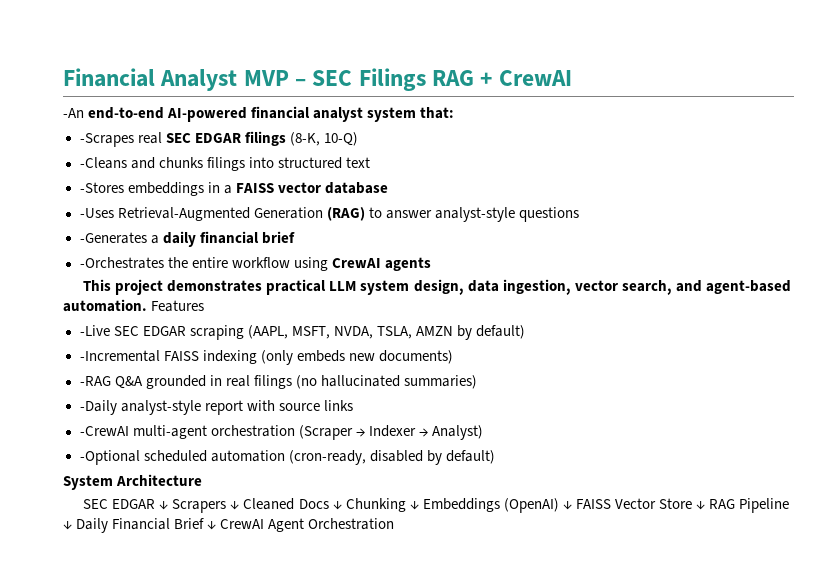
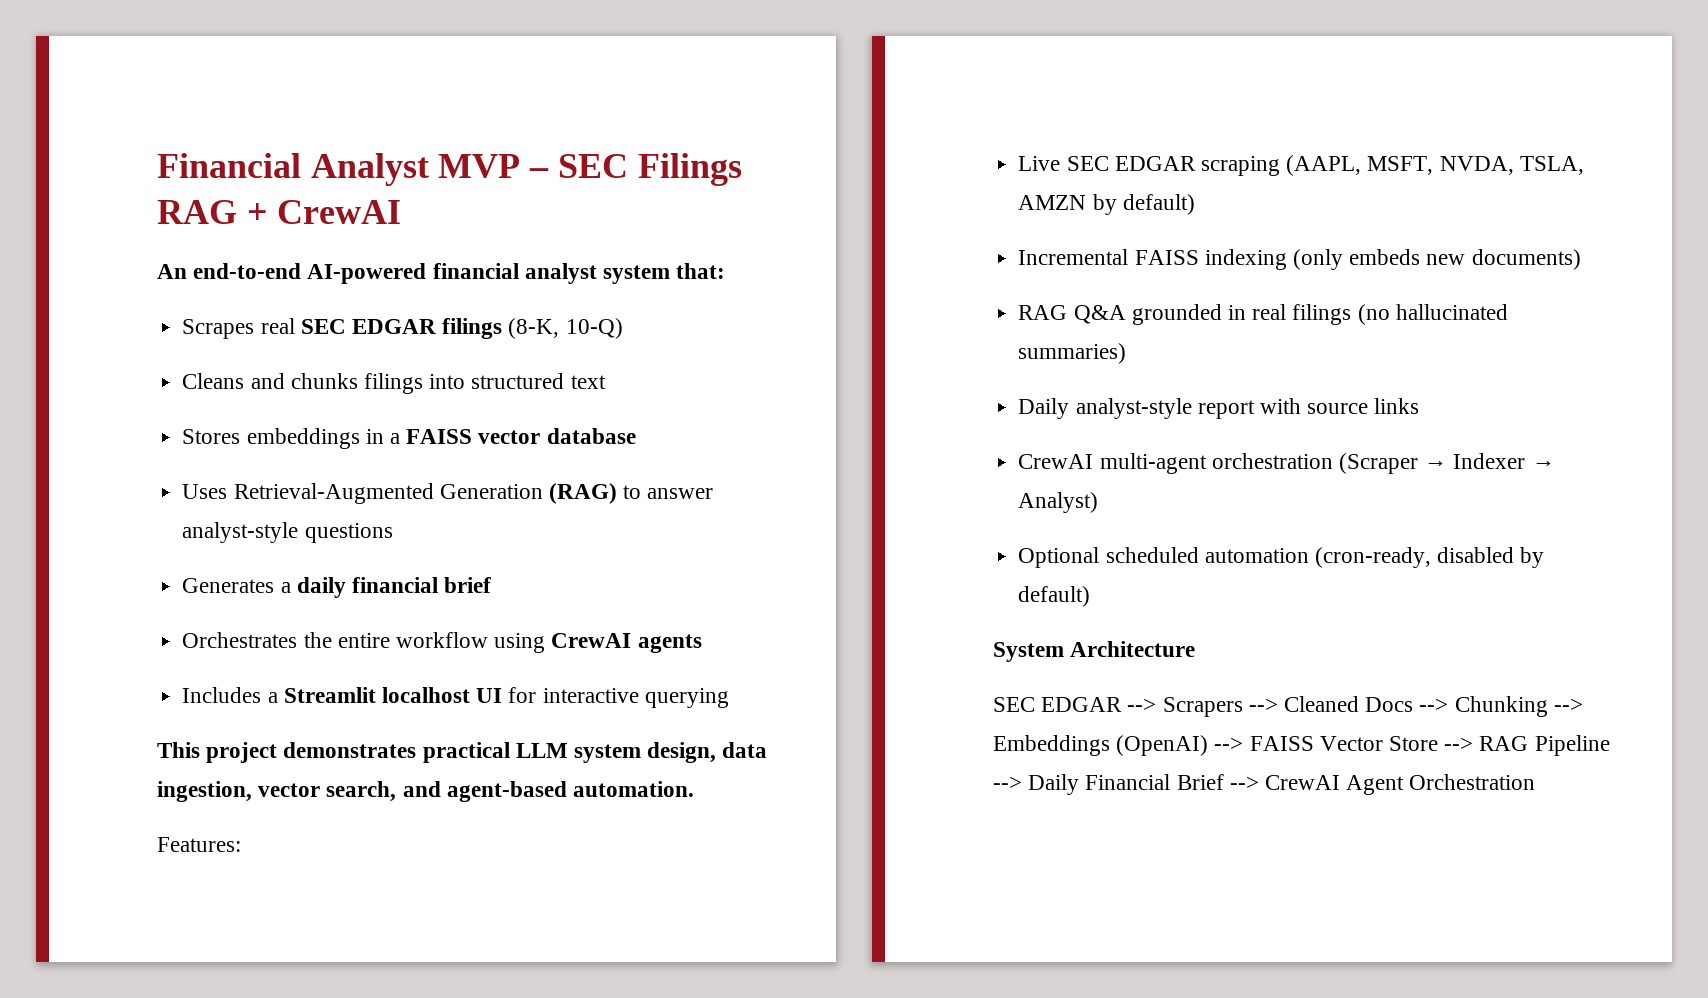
[63,108,84,118] -An -> [157,264,187,279] An
[79,133,134,147] -Scrapes -> [182,319,255,339] Scrapes
[79,157,127,169] -Cleans -> [182,373,245,389] Cleans
[79,182,124,193] -Stores -> [182,429,241,444] Stores
[79,208,114,218] -Uses -> [182,484,228,499] Uses
[79,232,147,244] -Generates -> [182,578,275,593] Generates
[79,257,164,269] -Orchestrates -> [182,632,298,648] Orchestrates
(431, 264) none -> [182,687,729,708] // Includes a Streamlit localhost UI for interactive querying
[151,300,205,312] [79,325,110,336] Features // -Live -> [157,837,241,852] [1018,156,1061,171] // Features: // Live
[79,350,160,362] -Incremental -> [1018,249,1129,265] Incremental
[79,376,111,386] -RAG -> [1018,305,1068,320] RAG
[79,400,117,415] -Daily -> [1018,398,1070,419] Daily
[79,426,129,436] -CrewAI -> [1018,454,1094,469] CrewAI
[79,450,140,465] -Optional -> [1018,547,1100,568] Optional
[159,498,419,513] ↓ Scrapers ↓ Cleaned Docs ↓ Chunking ↓ -> [1127,696,1583,717] --> Scrapers --> Cleaned Docs --> Chunking -->
[562,501,572,510] ↓ -> [1214,737,1244,751] -->
[695,501,705,510] ↓ -> [1444,737,1474,751] -->
[63,521,72,530] ↓ -> [993,776,1022,790] -->
[207,521,217,530] ↓ -> [1229,776,1259,790] -->

